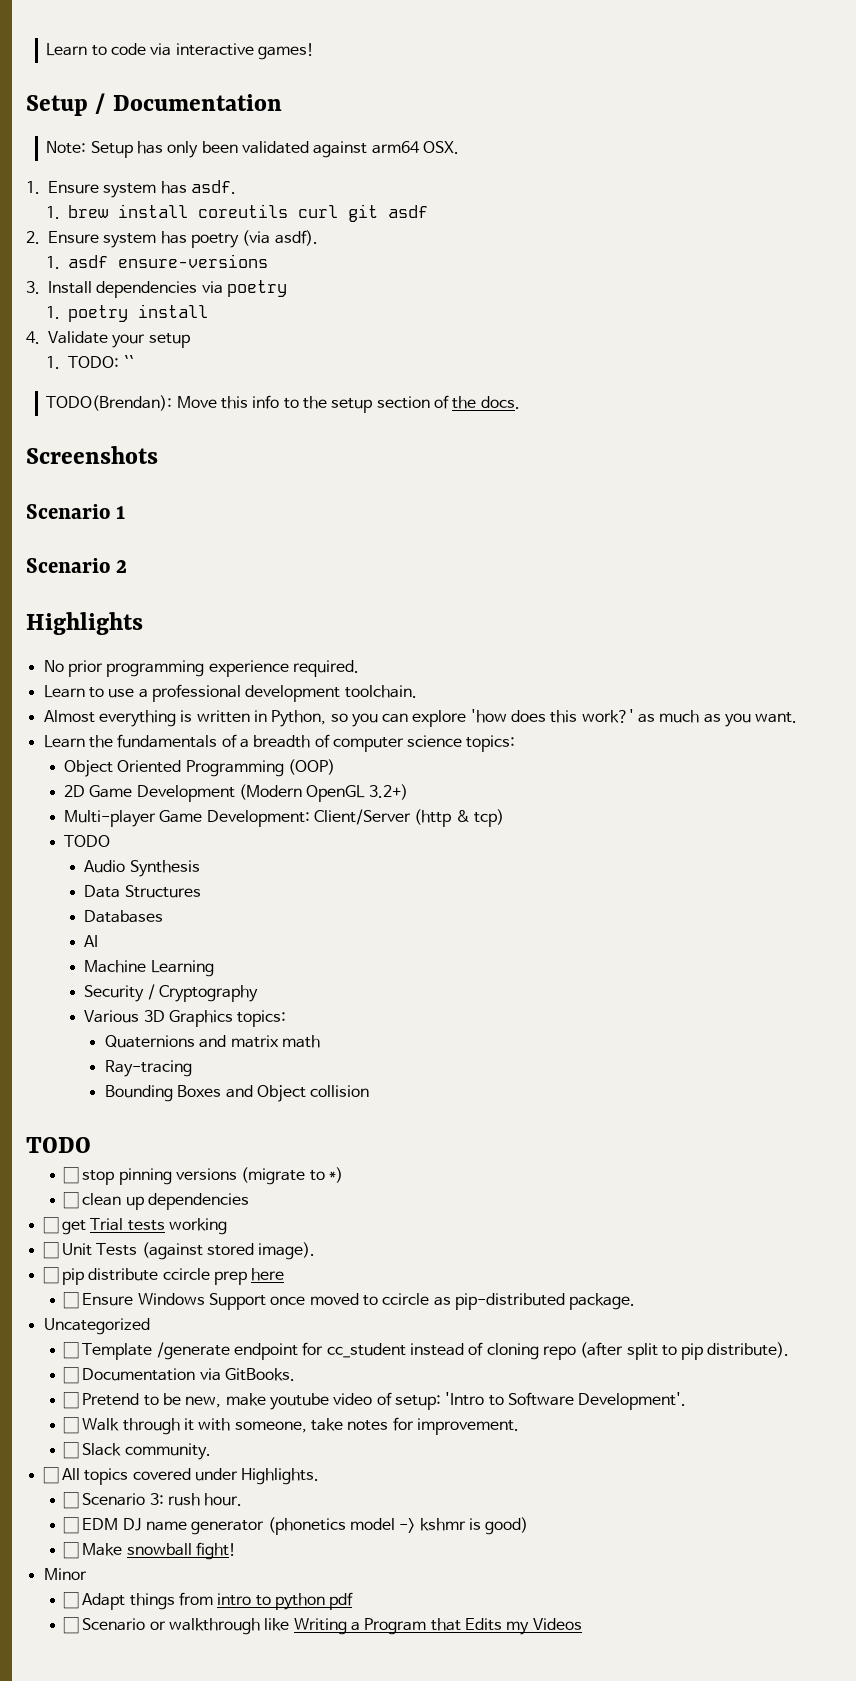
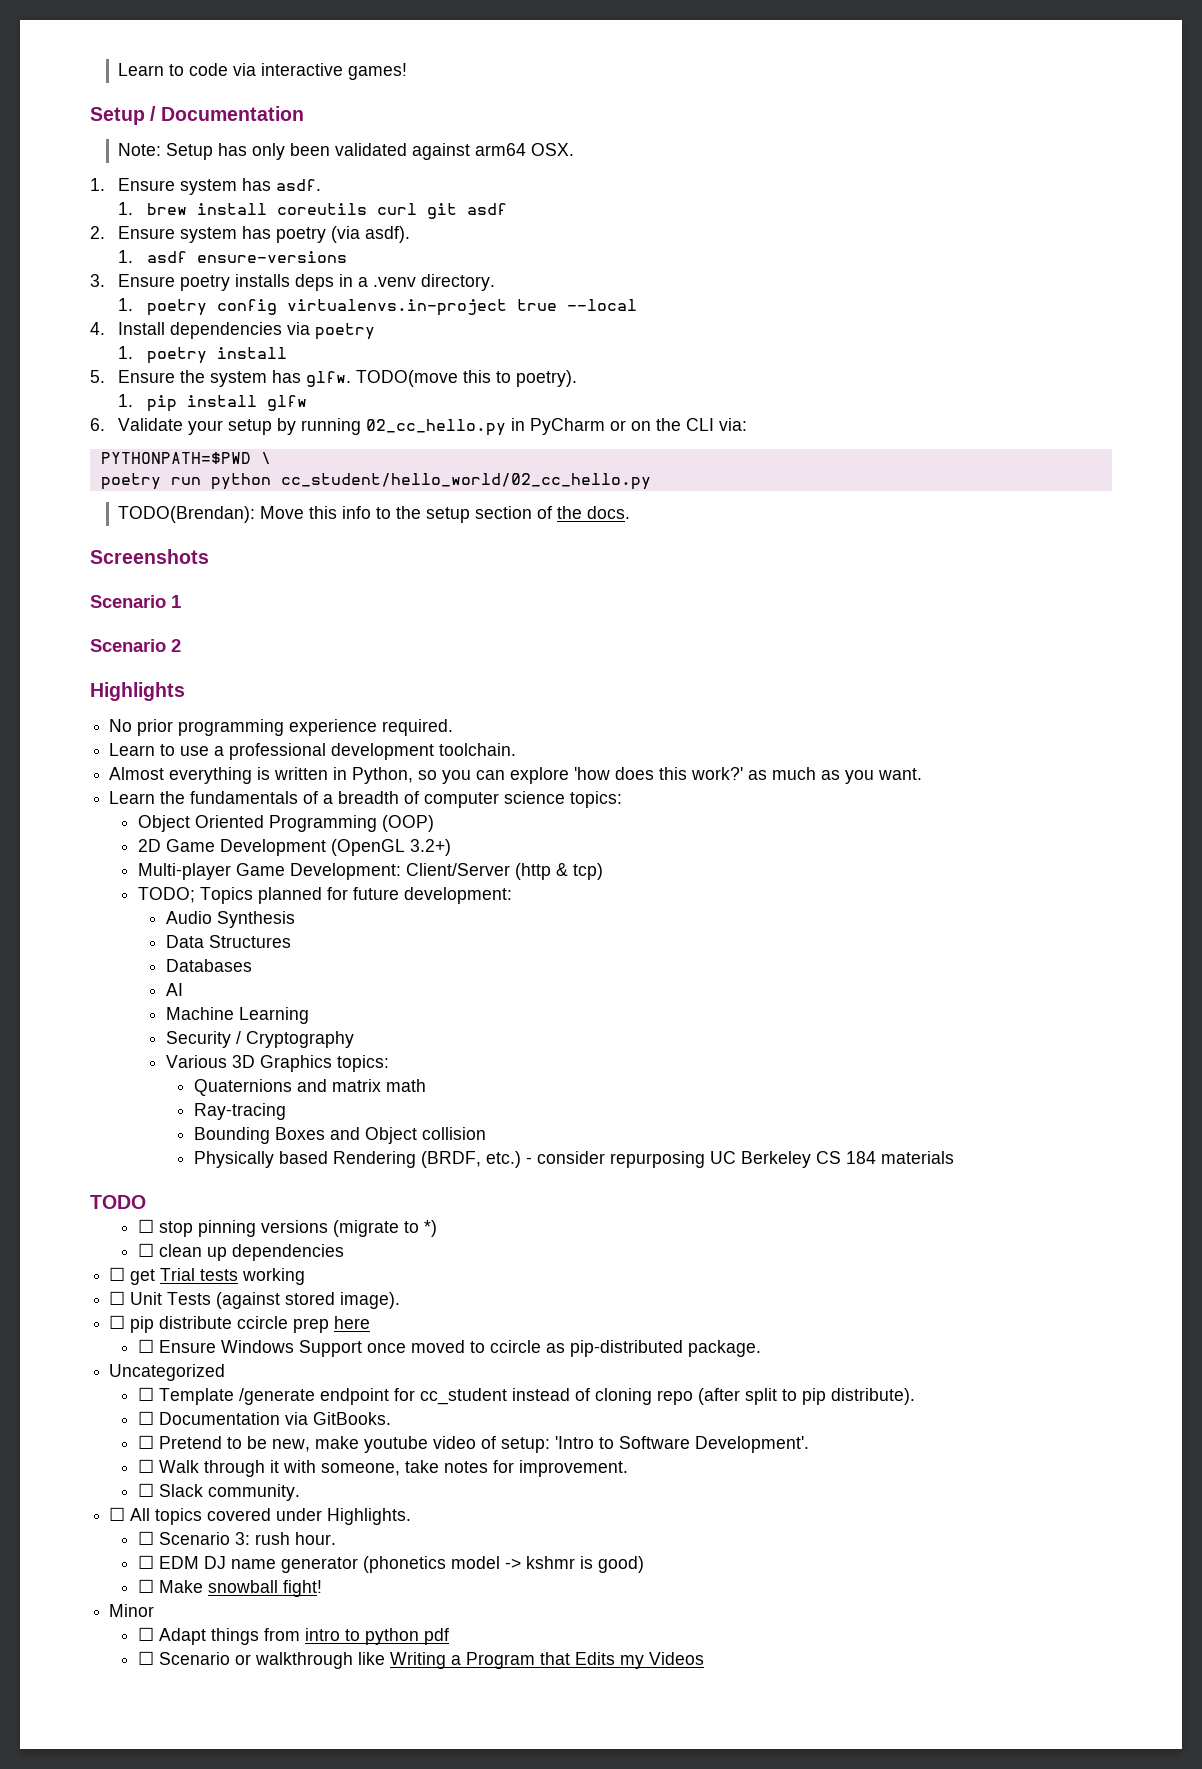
(40, 287) none -> [118,274,496,291] [118,298,637,316] [90,322,105,335] Ensure poetry installs deps in a .venv directory. // 1. poetry config virtualenvs.in-project true --local // 4.
[26,331,190,348] [46,355,134,369] 4. Validate your setup // 1. TODO: `` -> [90,370,578,387] [118,394,307,412] [90,418,748,436] [100,452,271,464] [100,473,651,490] 5. Ensure the system has glfw. TODO(move this to poetry). // 1. pip install glfw // 6. Validate your setup by running 02_cc_hello.py in PyCharm or on the CLI via: // PYTHONPATH=$PWD \ // poetry run python cc_student/hello_world/02_cc_hello.py
[238,784,366,802] (Modern OpenGL -> [330,839,405,856] (OpenGL
[64,835,111,847] TODO -> [137,887,512,904] TODO; Topics planned for future development:
(370, 1091) none -> [194,1151,955,1168] // Physically based Rendering (BRDF, etc.) - consider repurposing UC Berkeley CS 184 materials

